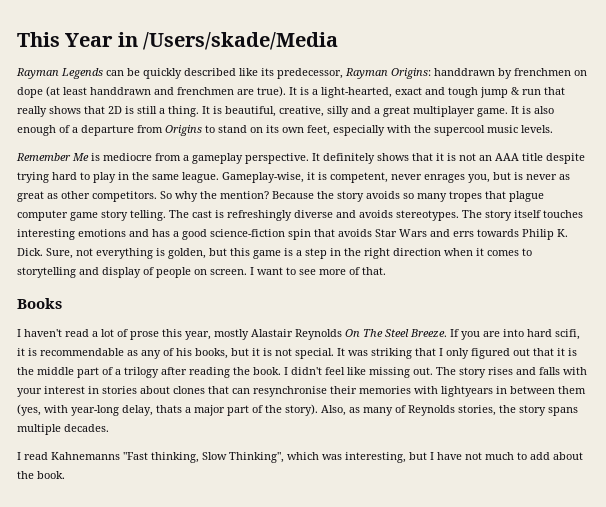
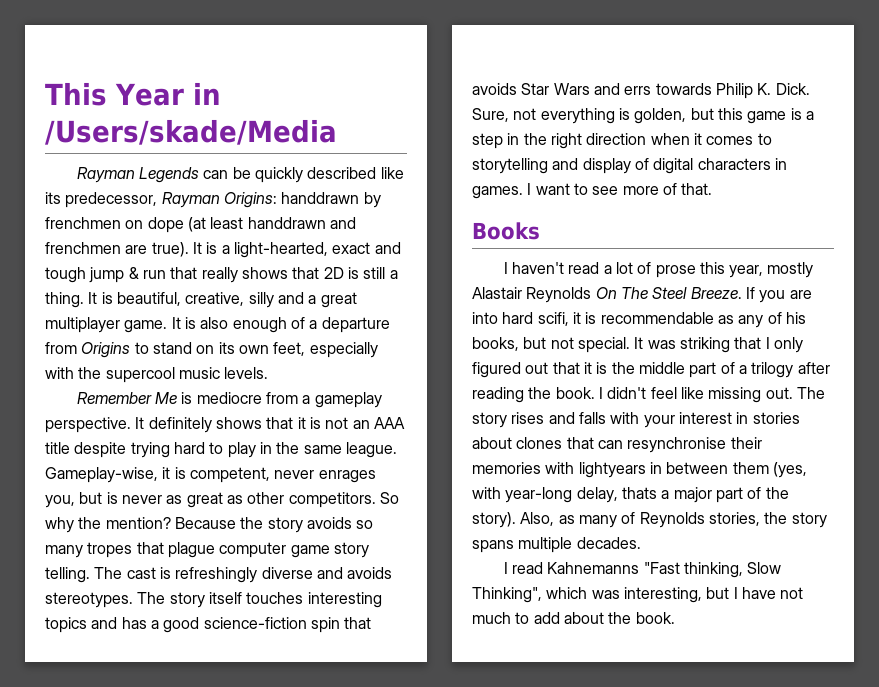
[78,229,126,237] emotions -> [45,617,87,633] topics
[156,267,247,278] people on screen. -> [653,158,787,174] [472,186,523,199] digital characters in games.
[252,348,272,356] it is -> (547, 343) none

